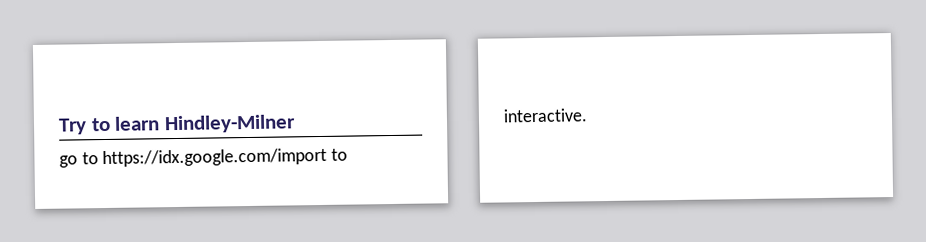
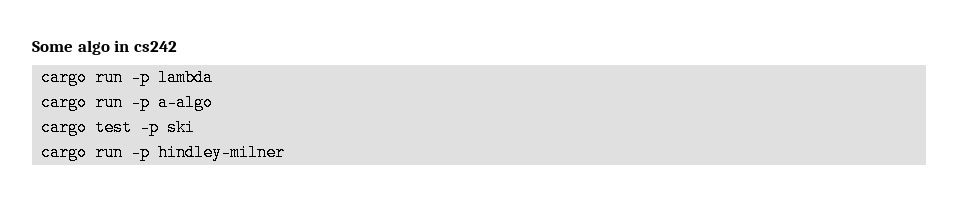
[58,114,296,135] [59,147,349,168] [503,108,588,123] Try to learn Hindley-Milner // go to https://idx.google.com/import to interactive. -> [32,40,177,55] [41,69,214,86] [41,94,214,111] [41,119,196,136] [41,144,286,161] Some algo in cs242 // cargo run -p lambda // cargo run -p a-algo // cargo test -p ski // cargo run -p hindley-milner

